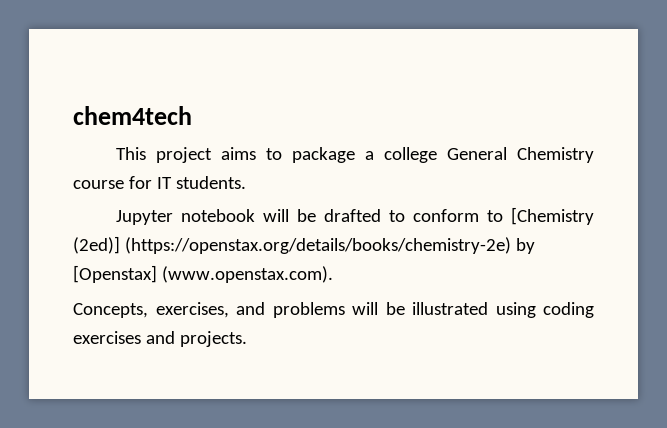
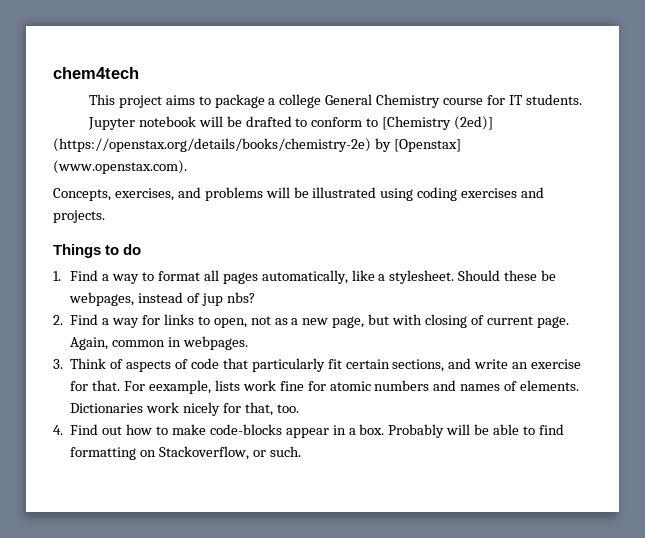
(247, 339) none -> [53,244,142,258] [53,270,557,284] [69,292,255,306] [53,314,569,328] [70,336,248,350] [53,358,582,372] [70,380,580,394] [70,402,299,416] [53,424,564,438] [70,446,301,460] // Things to do // 1. Find a way to format all pages automatically, like a stylesheet. Should these be webpages, instead of jup nbs? // 2. Find a way for links to open, not as a new page, but with closing of current page. Again, common in webpages. // 3. Think of aspects of code that particularly fit certain sections, and write an exercise for that. For eexample, lists work fine for atomic numbers and names of elements. Dictionaries work nicely for that, too. // 4. Find out how to make code-blocks appear in a box. Probably will be able to find formatting on Stackoverflow, or such.

